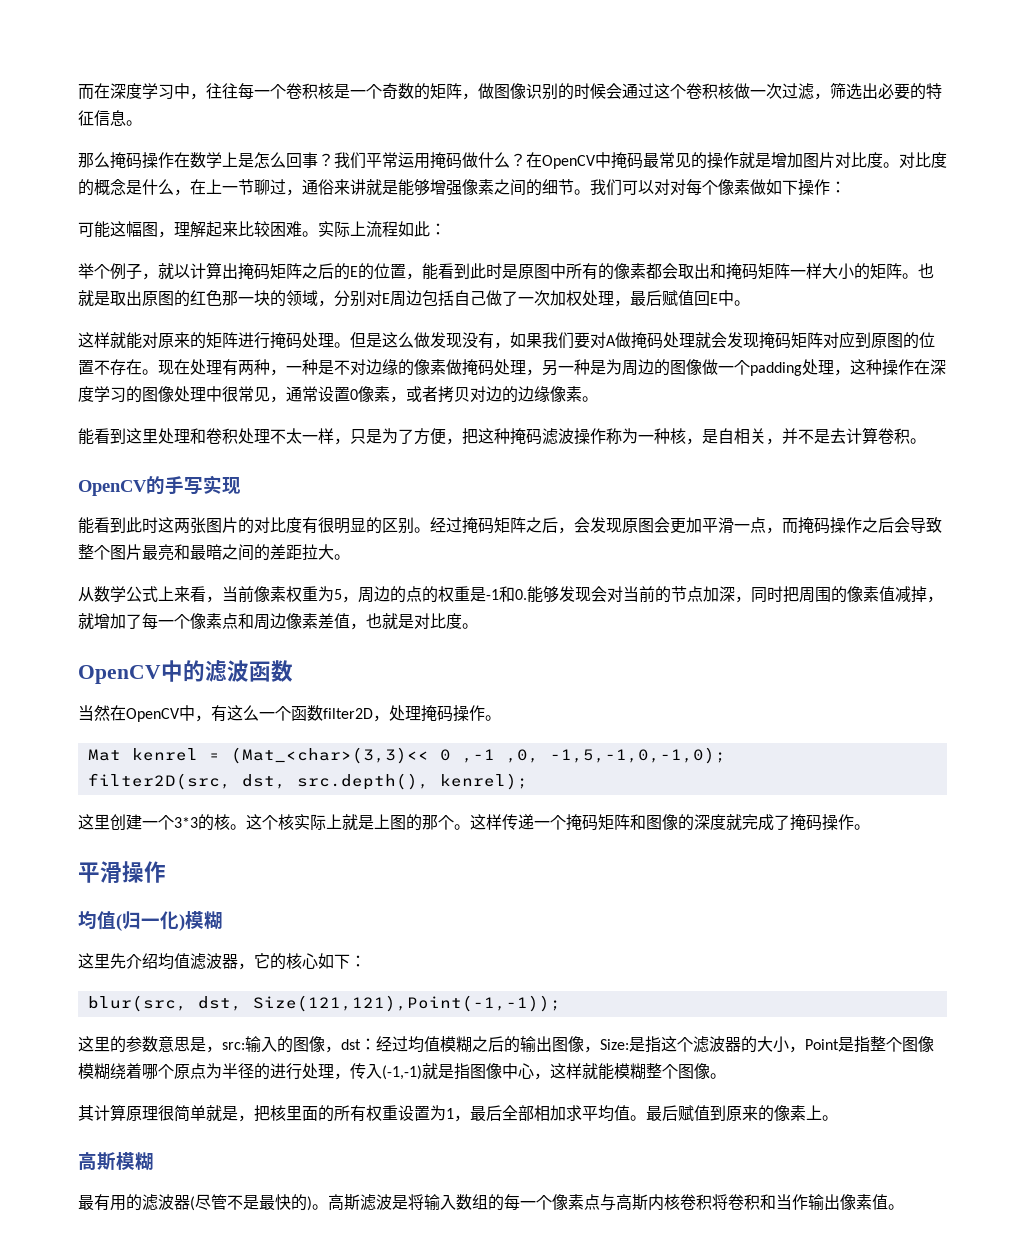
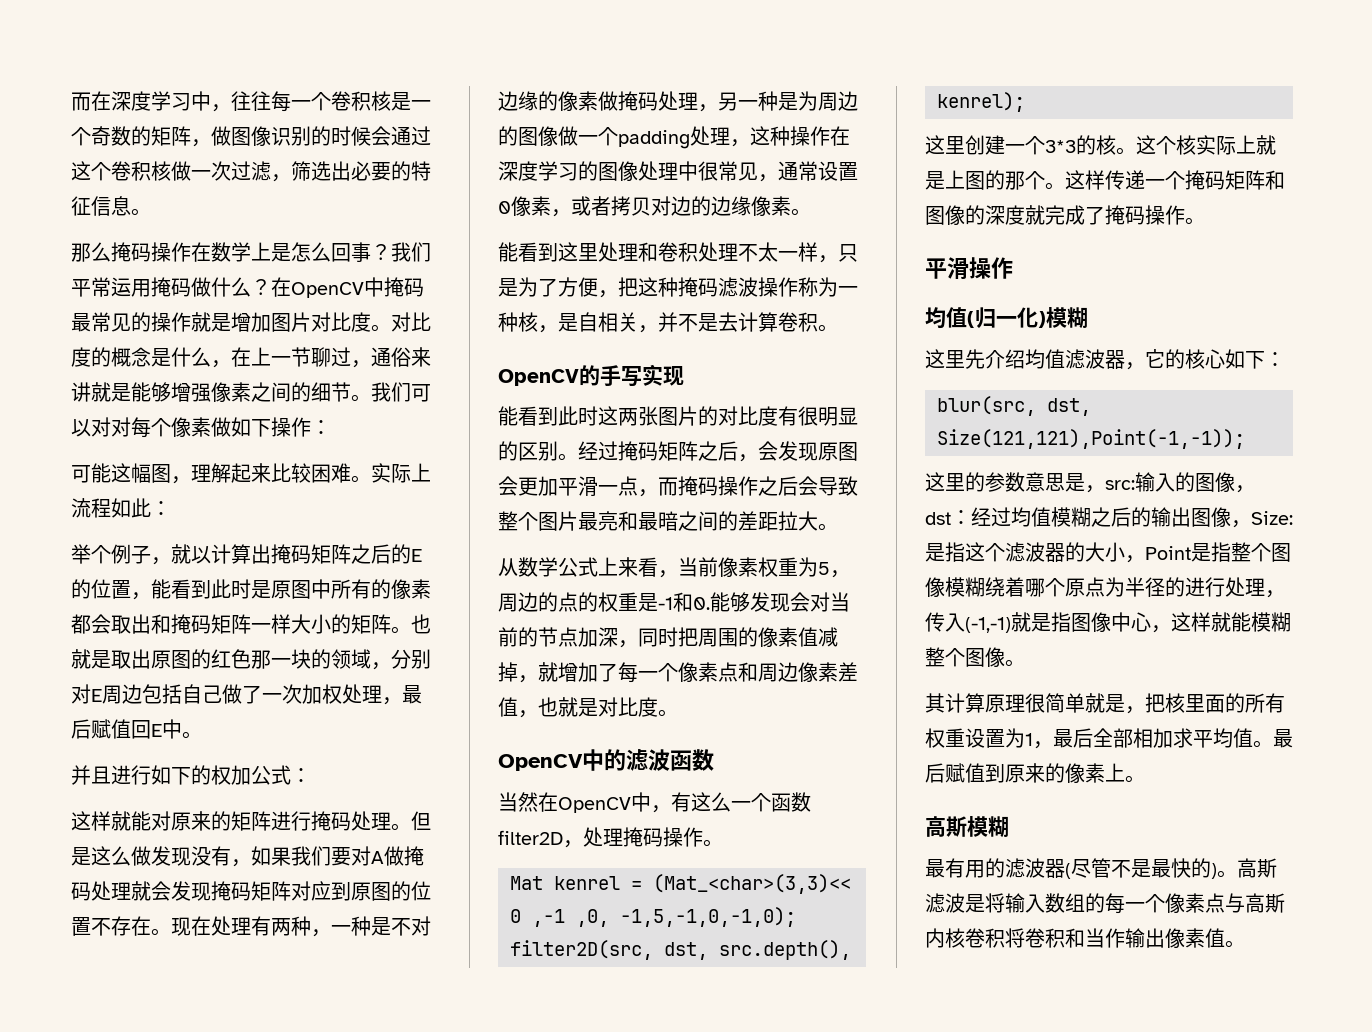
(750, 303) none -> [71,765,311,785] // 并且进行如下的权加公式：

